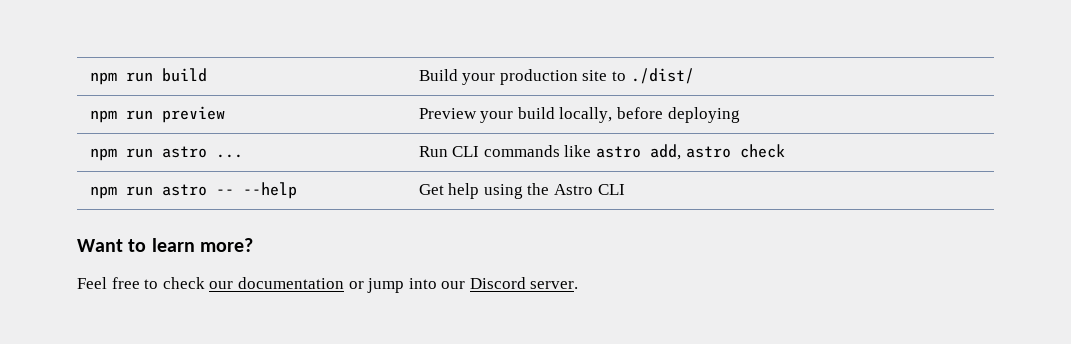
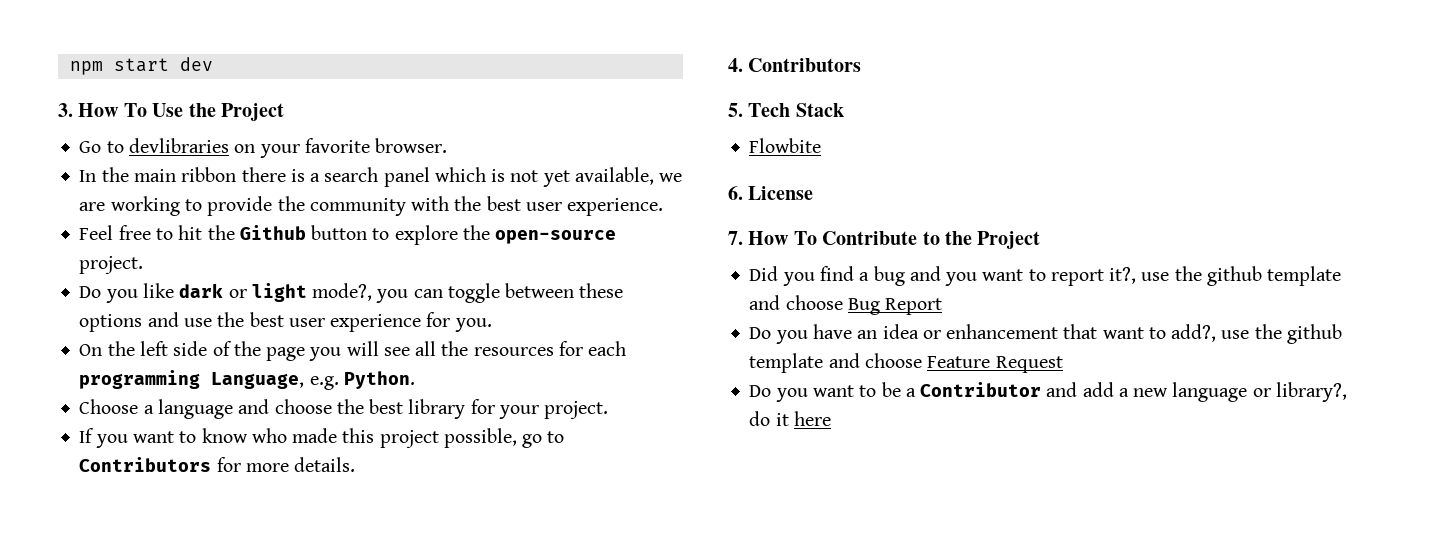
[89,68,207,85] [418,68,694,85] [89,106,225,123] [418,107,740,123] [89,146,243,161] [418,144,785,160] [89,182,297,199] [418,183,625,199] [77,238,254,252] [77,277,579,293] npm run build | Build your production site to ./dist/ // npm run preview | Preview your build locally, before deploying // npm run astro ... | Run CLI commands like astro add, astro check // npm run astro -- --help | Get help using the Astro CLI // Want to learn more? // Feel free to check our documentation or jump into our Discord server. -> [69,57,213,75] [58,103,284,121] [79,138,448,158] [79,167,683,187] [79,196,664,216] [79,225,617,245] [79,256,144,274] [79,283,624,303] [79,312,492,332] [79,341,627,361] [79,370,415,390] [79,399,609,419] [79,428,565,448] [79,457,356,472] [728,58,862,72] [728,103,844,117] [749,138,822,153] [728,186,814,200] [728,231,1041,249] [749,266,1342,286] [749,295,943,315] [749,324,1342,344] [749,353,1063,373] [749,382,1347,402] [749,411,831,426] npm start dev // 3. How To Use the Project // Go to devlibraries on your favorite browser. // In the main ribbon there is a search panel which is not yet available, we are working to provide the community with the best user experience. // Feel free to hit the Github button to explore the open-source project. // Do you like dark or light mode?, you can toggle between these options and use the best user experience for you. // On the left side of the page you will see all the resources for each programming Language, e.g. Python. // Choose a language and choose the best library for your project. // If you want to know who made this project possible, go to Contributors for more details. // 4. Contributors // 5. Tech Stack // Flowbite // 6. License // 7. How To Contribute to the Project // Did you find a bug and you want to report it?, use the github template and choose Bug Report // Do you have an idea or enhancement that want to add?, use the github template and choose Feature Request // Do you want to be a Contributor and add a new language or library?, do it here

